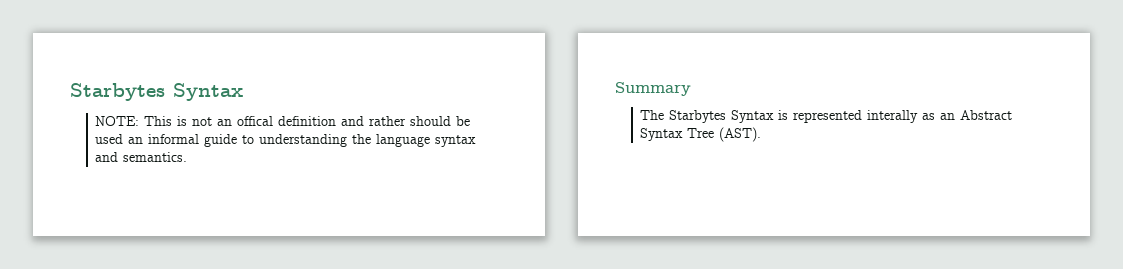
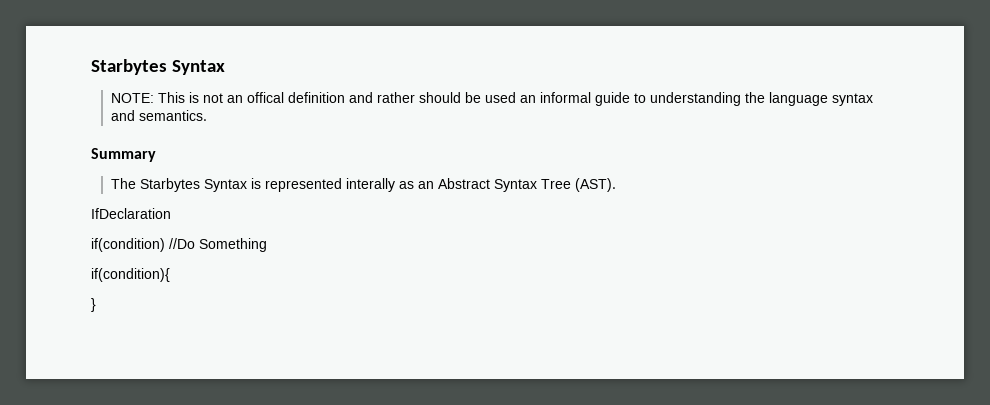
(762, 134) none -> [91,208,171,219] [91,238,267,252] [91,268,170,282] [91,298,96,312] // IfDeclaration // if(condition) //Do Something // if(condition){ // }

